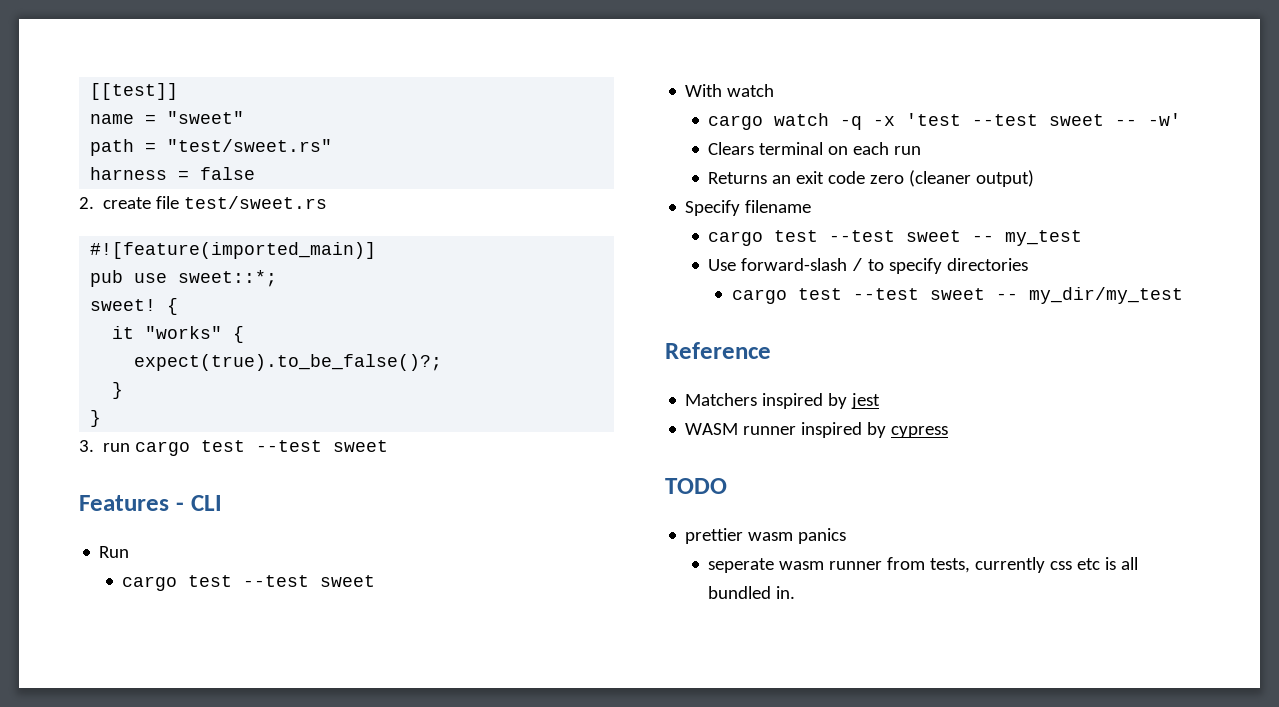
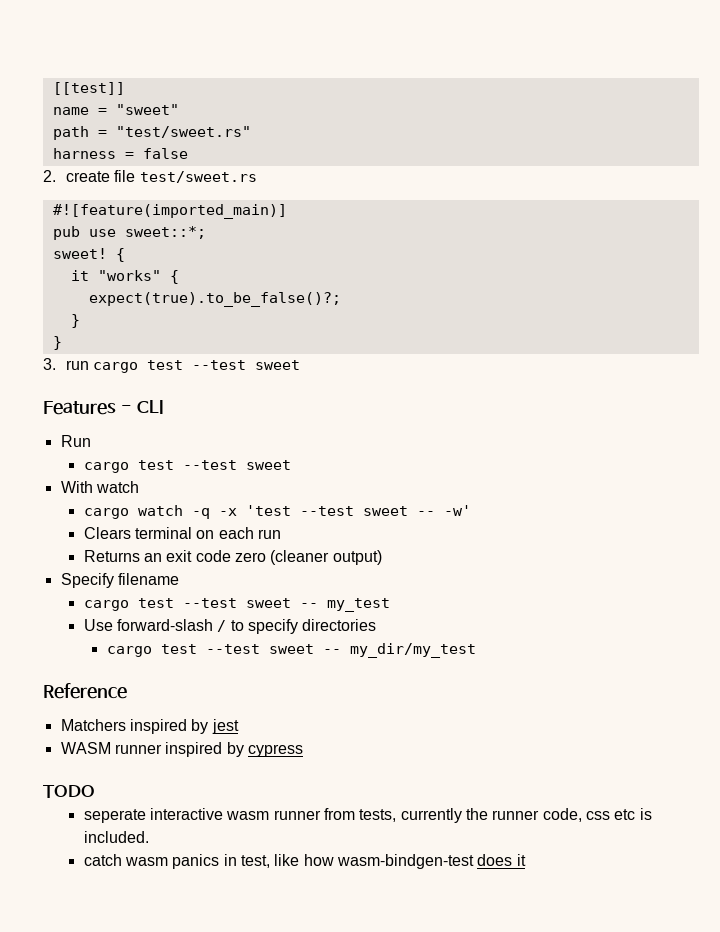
[685,528,847,544] // prettier wasm panics -> (95, 791) none
(775, 565) none -> [150,808,224,820] interactive
[1050,557,1139,570] [708,586,796,599] css etc is all bundled in. -> [465,808,652,822] [83,831,149,843] [83,854,526,869] the runner code, css etc is included. // catch wasm panics in test, like how wasm-bindgen-test does it

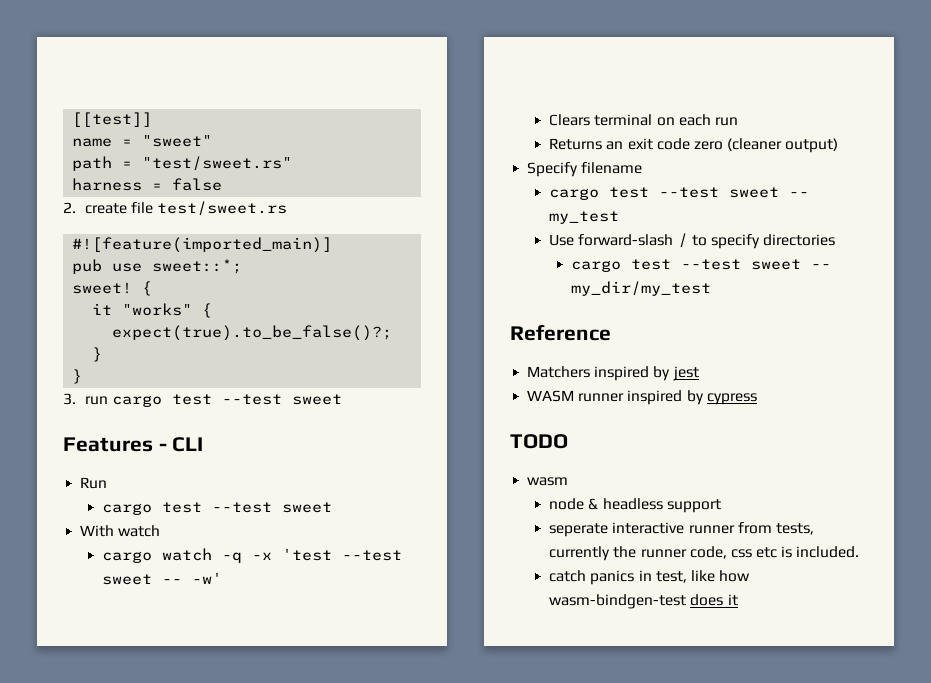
(95, 791) none -> [527,477,569,486] [549,498,721,513] // wasm // node & headless support
[226,811,270,820] wasm -> (685, 528) none
[125,857,169,866] wasm -> (587, 576) none

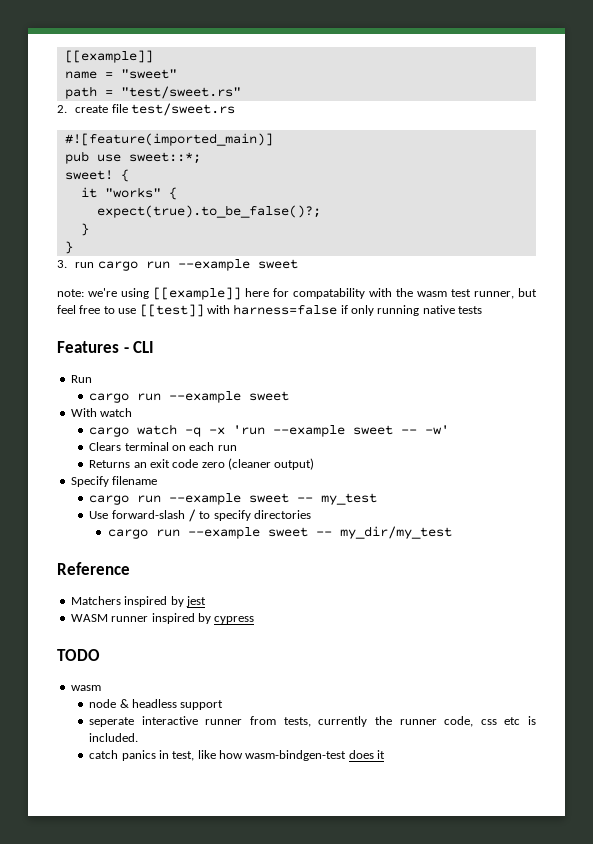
[72,112,153,127] [[test]] -> [64,50,153,63] [[example]]
[72,178,223,191] // harness = false -> (241, 92) none
[172,394,343,405] test --test sweet -> [145,259,298,271] [57,287,537,300] [57,304,483,317] run --example sweet // note: we're using [[example]] here for compatability with the wasm test runner, but feel free to use [[test]] with harness=false if only running native tests
[162,502,273,513] test --test -> [137,391,242,403] run --example
[282,549,403,561] 'test --test -> [233,425,346,437] 'run --example
[609,187,720,198] test --test -> [137,493,242,505] run --example
[631,259,742,270] test --test -> [155,527,260,539] run --example

